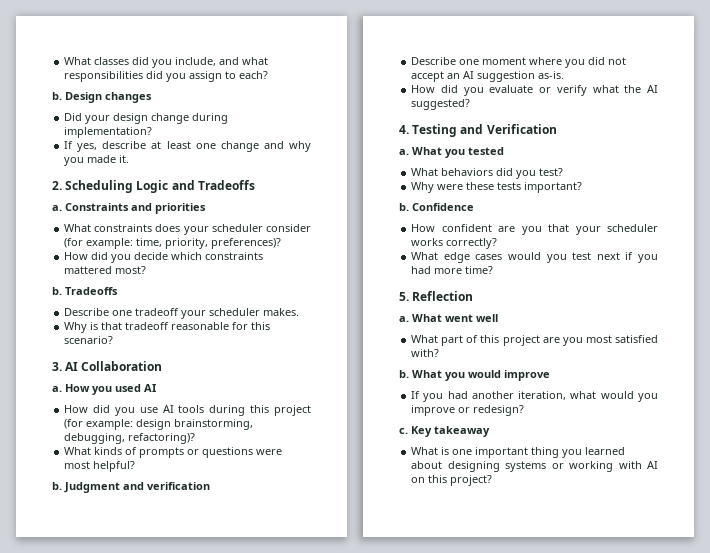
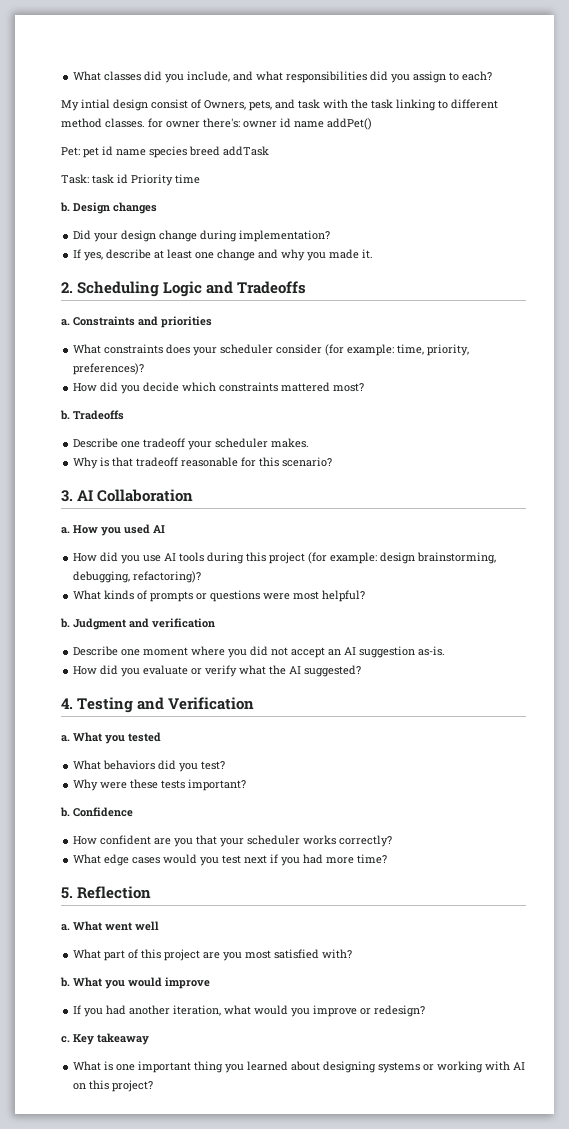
(269, 75) none -> [61,99,498,111] [61,118,372,130] [61,146,269,158] [61,174,200,186] // My intial design consist of Owners, pets, and task with the task linking to different method classes. for owner there's: owner id name addPet() // Pet: pet id name species breed addTask // Task: task id Priority time

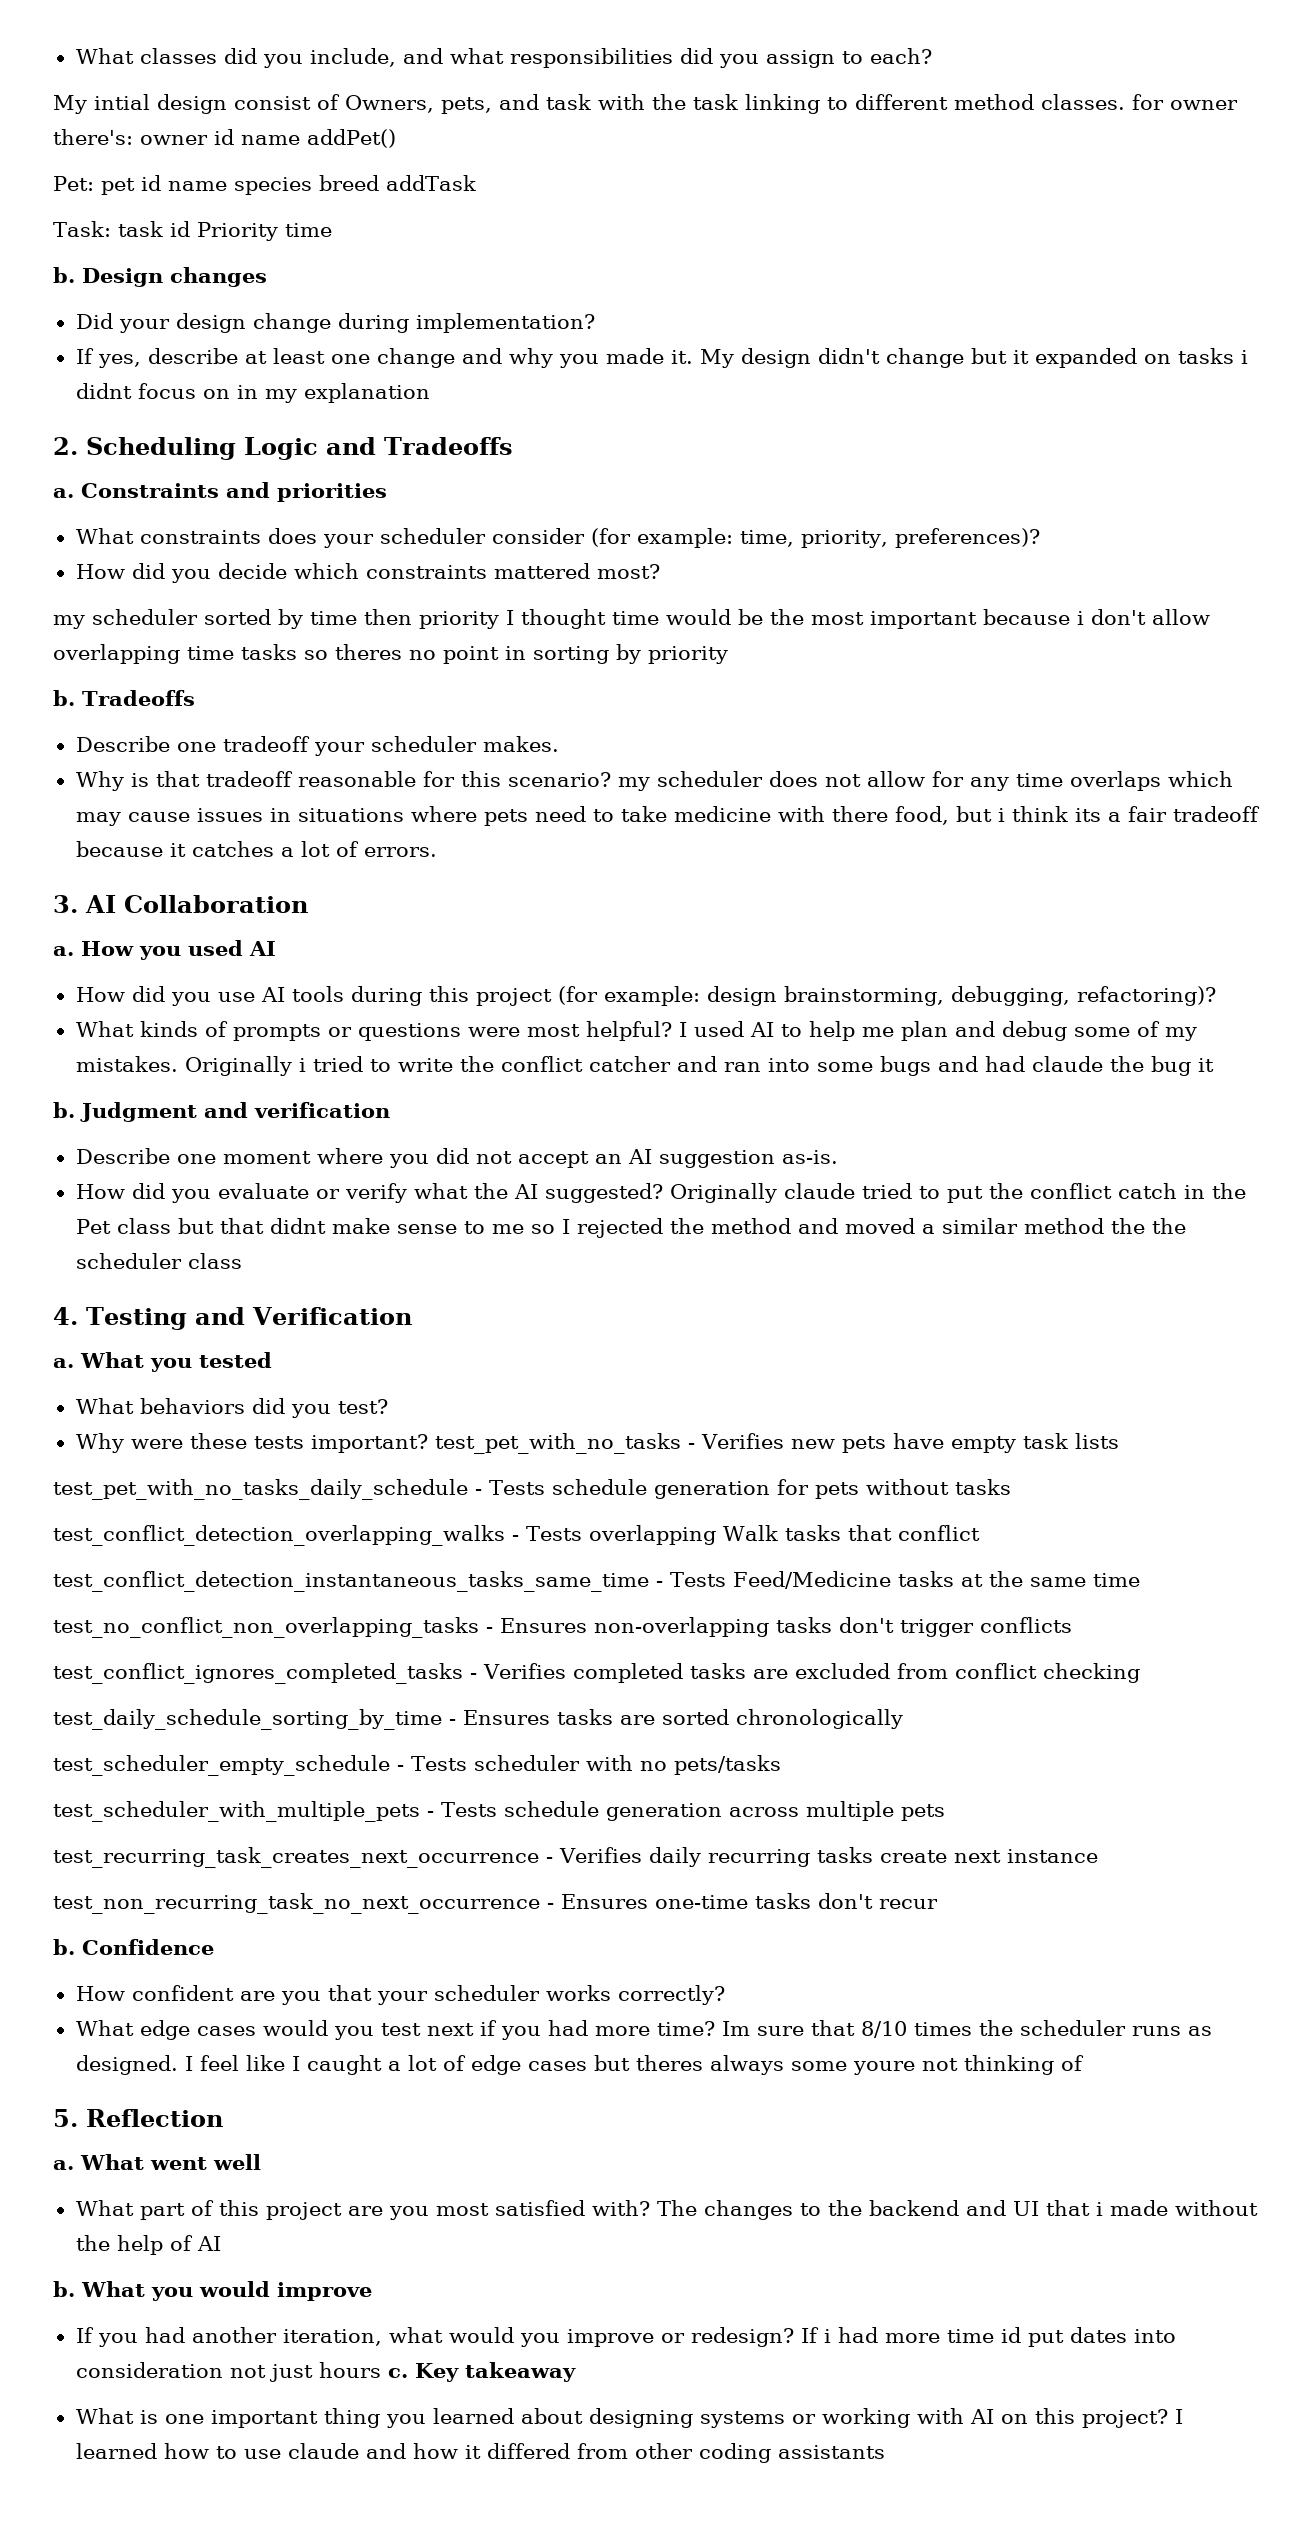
(374, 254) none -> [699,348,1248,368] [75,383,430,403] My design didn't change but it expanded on tasks i didnt focus on in my explanation
(365, 387) none -> [53,609,1210,629] [53,644,728,664] // my scheduler sorted by time then priority I thought time would be the most important because i don't allow overlapping time tasks so theres no point in sorting by priority
(333, 462) none -> [617,771,1233,791] [75,806,1260,826] [75,841,437,857] my scheduler does not allow for any time overlaps which may cause issues in situations where pets need to take medicine with there food, but i think its a fair tradeoff because it catches a lot of errors.
(366, 596) none -> [678,1021,1197,1041] [75,1056,1214,1076] I used AI to help me plan and debug some of my mistakes. Originally i tried to write the conflict catcher and ran into some bugs and had claude the bug it
(362, 671) none -> [669,1183,1246,1203] [75,1218,1186,1238] [75,1253,242,1269] Originally claude tried to put the conflict catch in the Pet class but that didnt make sense to me so I rejected the method and moved a similar method the the scheduler class
(247, 785) none -> [434,1433,1119,1454] [53,1479,1011,1500] [53,1525,980,1546] [53,1571,1140,1592] [53,1617,1072,1638] [53,1663,1140,1684] [53,1709,903,1730] [53,1755,781,1776] [53,1801,945,1822] [53,1847,1098,1868] [53,1893,938,1914] test_pet_with_no_tasks - Verifies new pets have empty task lists // test_pet_with_no_tasks_daily_schedule - Tests schedule generation for pets without tasks // test_conflict_detection_overlapping_walks - Tests overlapping Walk tasks that conflict // test_conflict_detection_instantaneous_tasks_same_time - Tests Feed/Medicine tasks at the same time // test_no_conflict_non_overlapping_tasks - Ensures non-overlapping tasks don't trigger conflicts // test_conflict_ignores_completed_tasks - Verifies completed tasks are excluded from conflict checking // test_daily_schedule_sorting_by_time - Ensures tasks are sorted chronologically // test_scheduler_empty_schedule - Tests scheduler with no pets/tasks // test_scheduler_with_multiple_pets - Tests schedule generation across multiple pets // test_recurring_task_creates_next_occurrence - Verifies daily recurring tasks create next instance // test_non_recurring_task_no_next_occurrence - Ensures one-time tasks don't recur
(388, 859) none -> [721,2020,1212,2038] [75,2055,1084,2075] Im sure that 8/10 times the scheduler runs as designed. I feel like I caught a lot of edge cases but theres always some youre not thinking of
(353, 954) none -> [656,2200,1258,2220] [75,2235,221,2255] The changes to the backend and UI that i made without the help of AI
(426, 1011) // -> [800,2327,1176,2347] [75,2362,381,2382] If i had more time id put dates into consideration not just hours
(154, 1086) none -> [1174,2409,1183,2424] [75,2443,885,2463] I learned how to use claude and how it differed from other coding assistants

